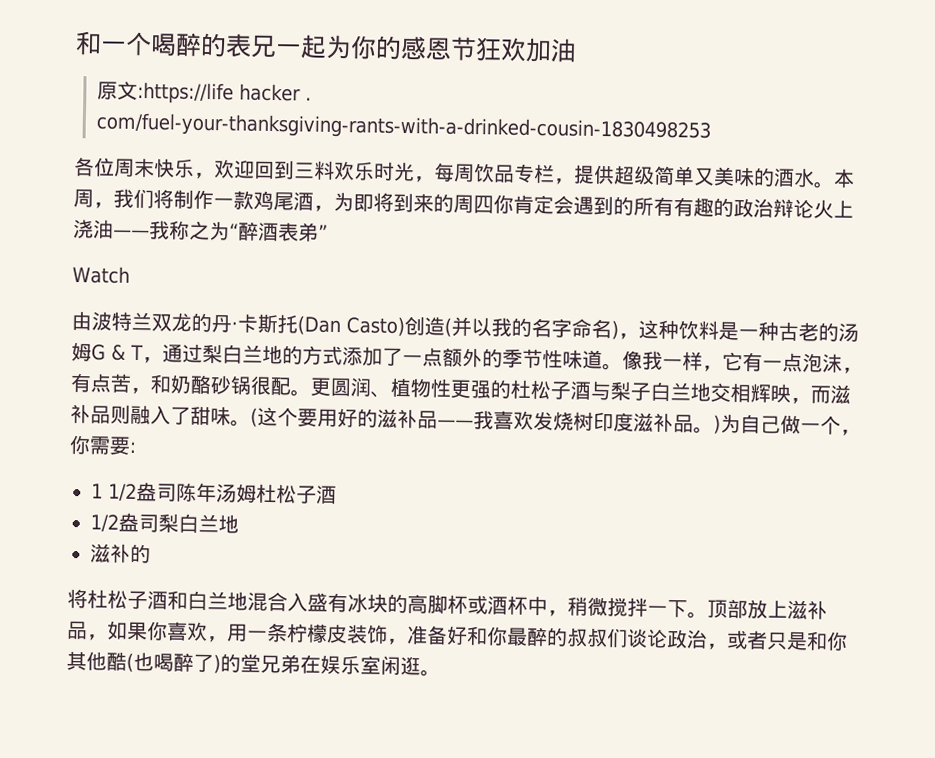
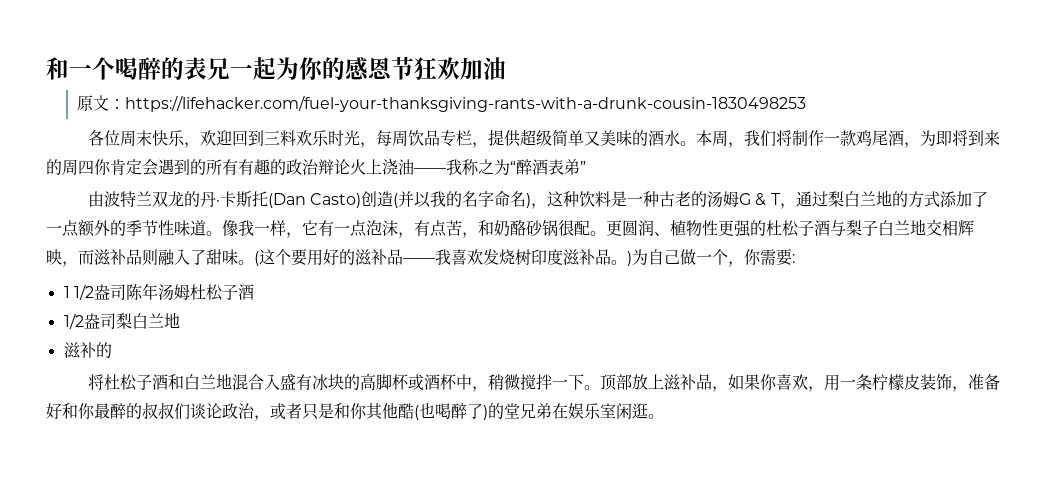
[137,81,313,105] [96,112,712,143] :https://life hacker . com/fuel-your-thanksgiving-rants-with-a-drinked-cousin-1830498253 -> [109,95,807,112] ：https://lifehacker.com/fuel-your-thanksgiving-rants-with-a-drunk-cousin-1830498253
[72,265,130,284] // Watch -> (586, 167) none

